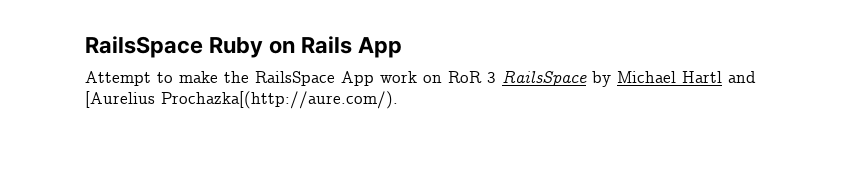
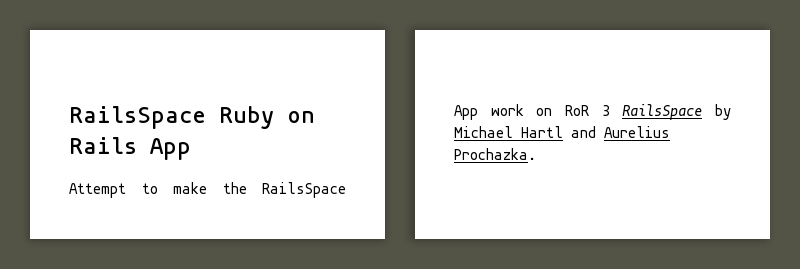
[85,91,398,109] [Aurelius Prochazka[(http://aure.com/). -> [604,126,670,138] [454,148,536,160] Aurelius Prochazka.

